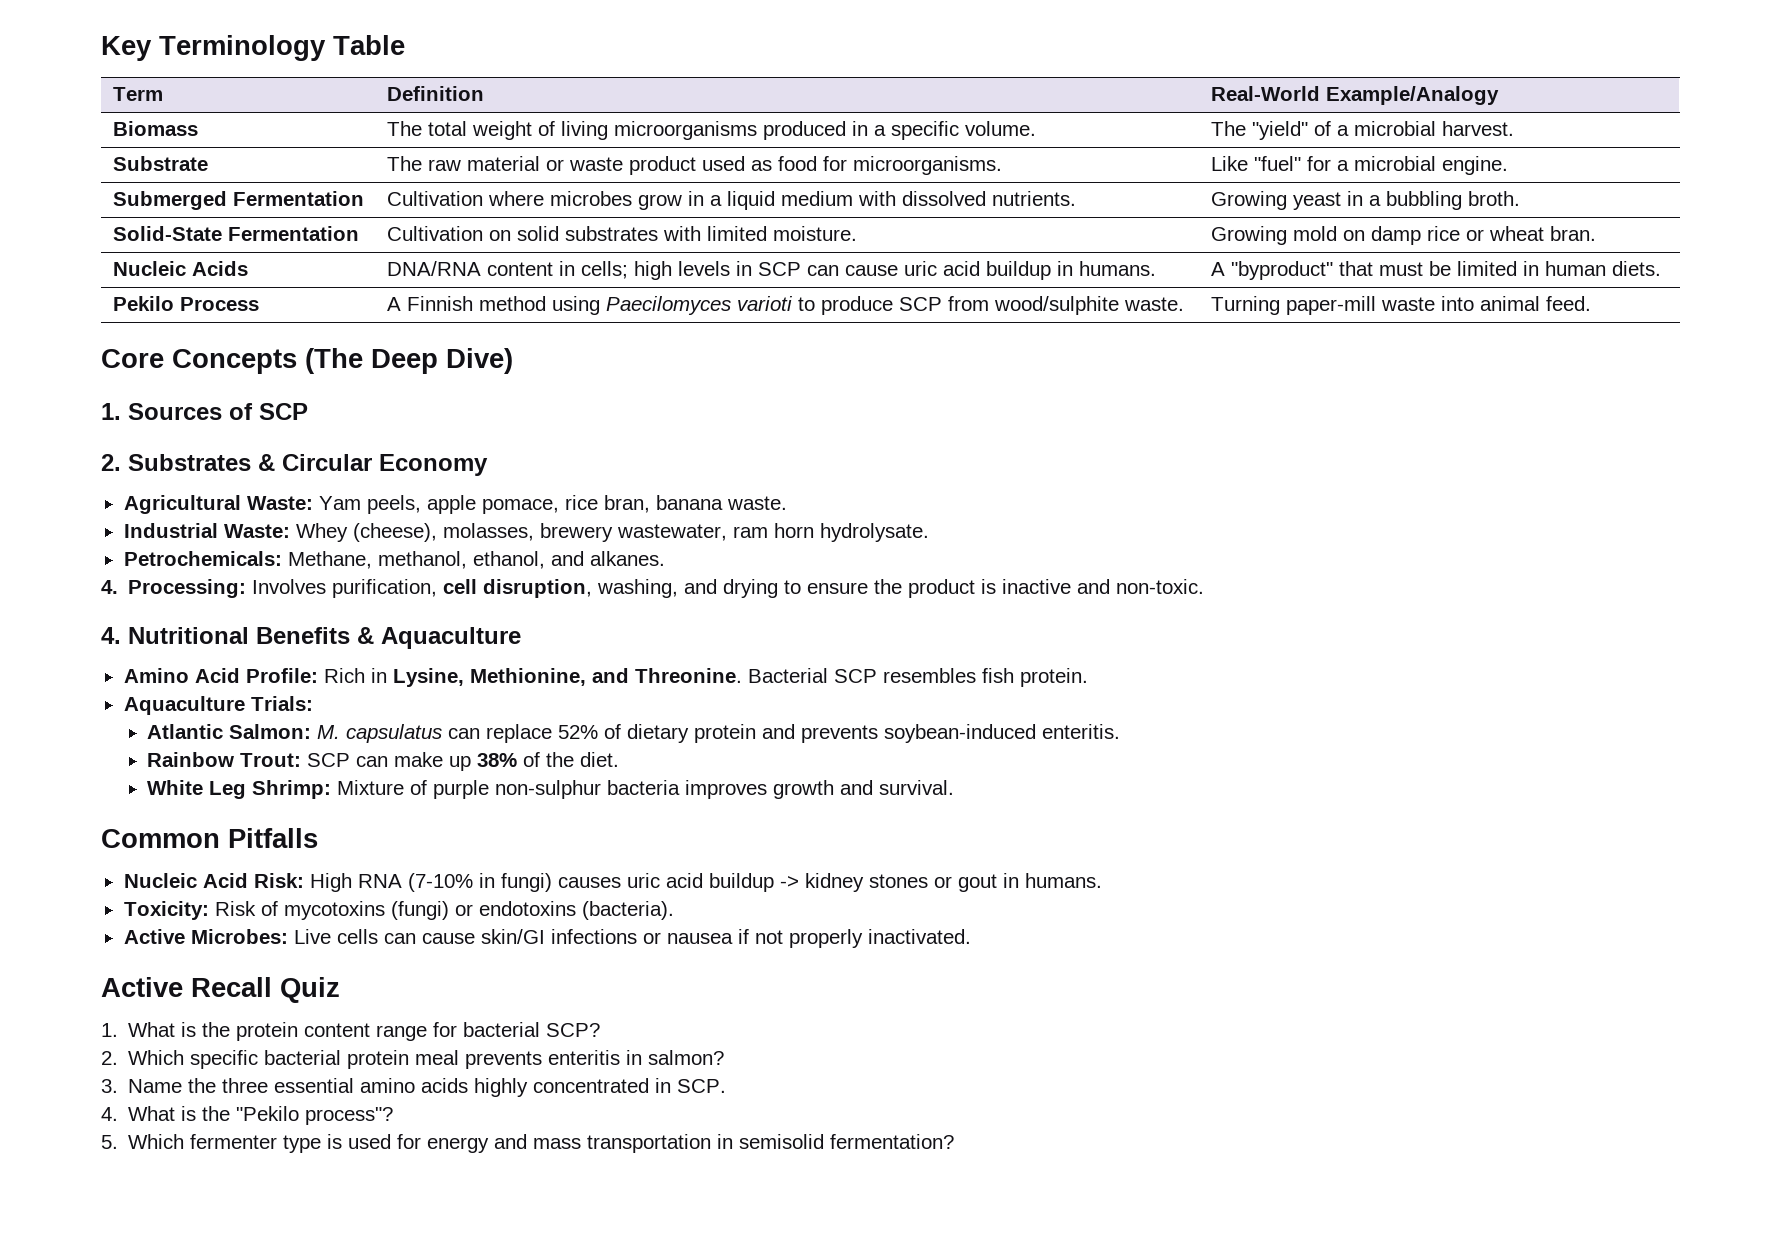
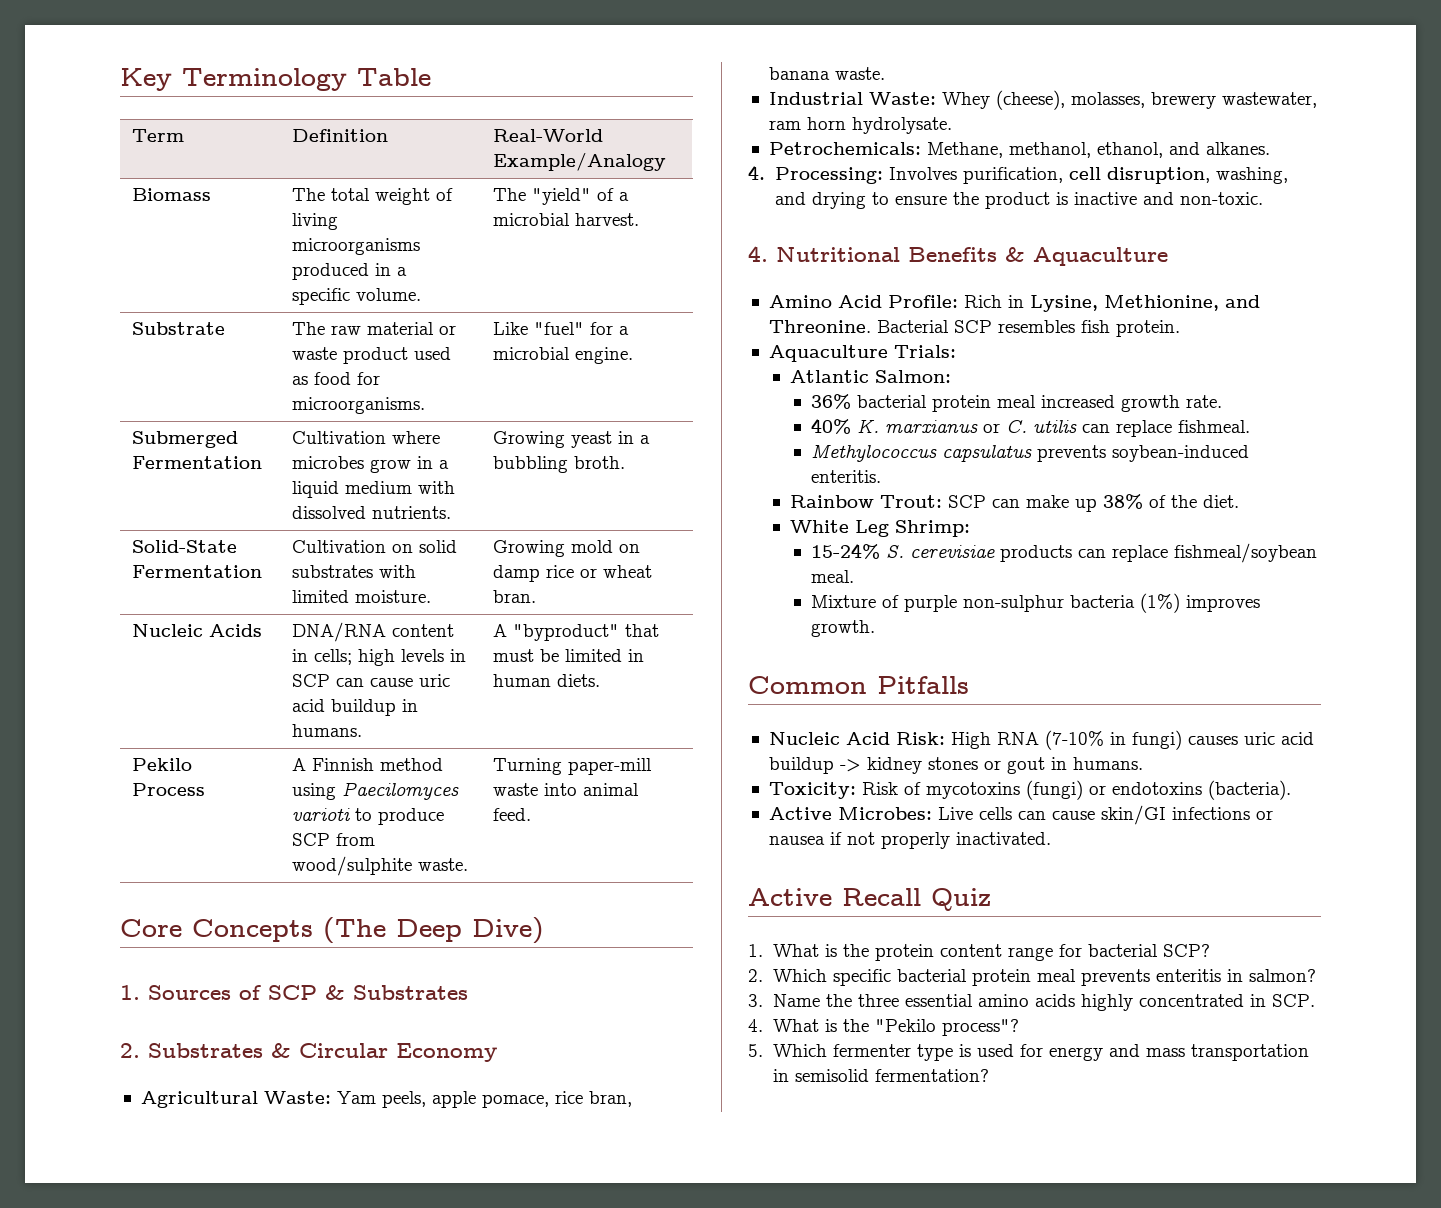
(308, 411) none -> [325,985,468,1000] & Substrates
[317,724,796,743] M. capsulatus can replace 52% of dietary protein and -> [811,394,1223,412] [811,418,1251,437] [811,444,1033,462] // 36% bacterial protein meal increased growth rate. // 40% K. marxianus or C. utilis can replace fishmeal. // Methylococcus capsulatus
(332, 789) none -> [811,543,1318,563] [811,570,855,583] // 15-24% S. cerevisiae products can replace fishmeal/soybean meal. //
[685,780,955,799] improves growth and survival. -> [1140,593,1261,613] [811,620,876,637] (1%) improves growth.

